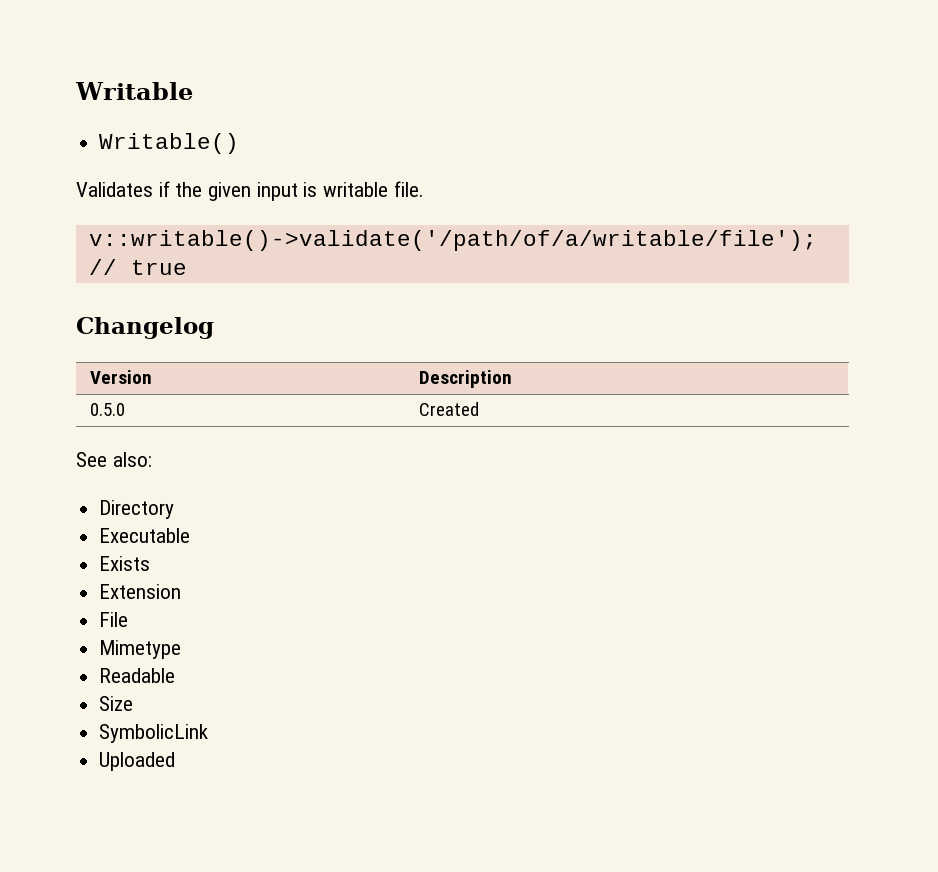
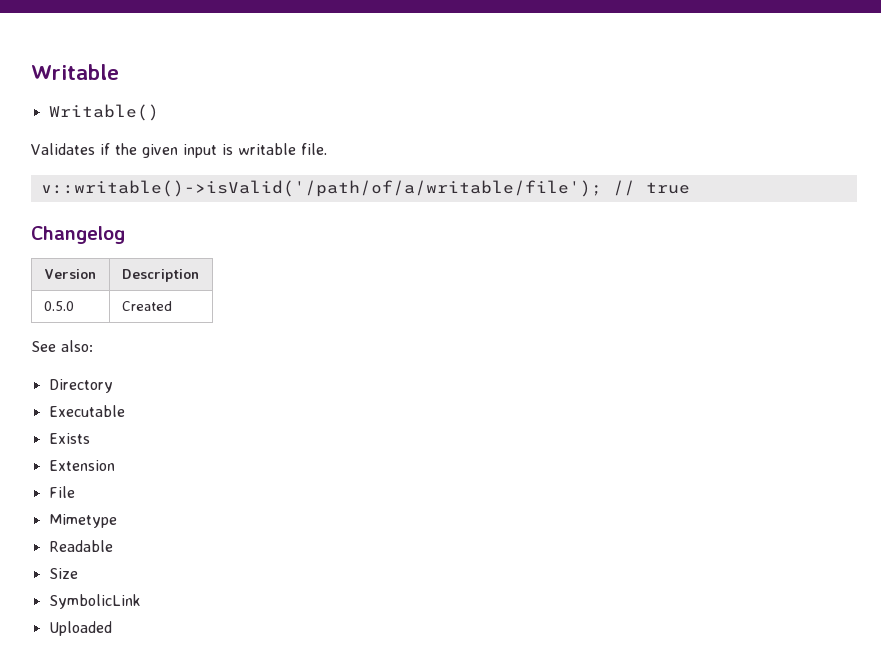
[88,230,817,251] v::writable()->validate('/path/of/a/writable/file'); -> [40,180,602,197] v::writable()->isValid('/path/of/a/writable/file');

